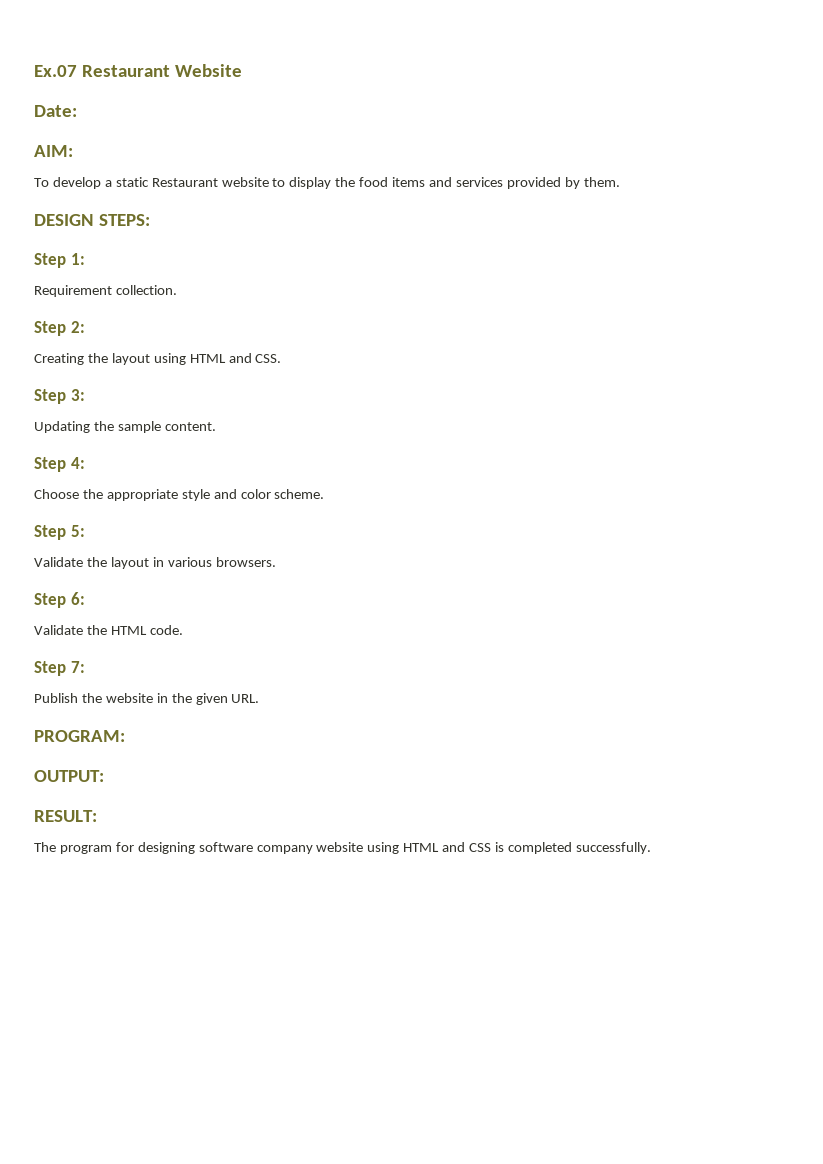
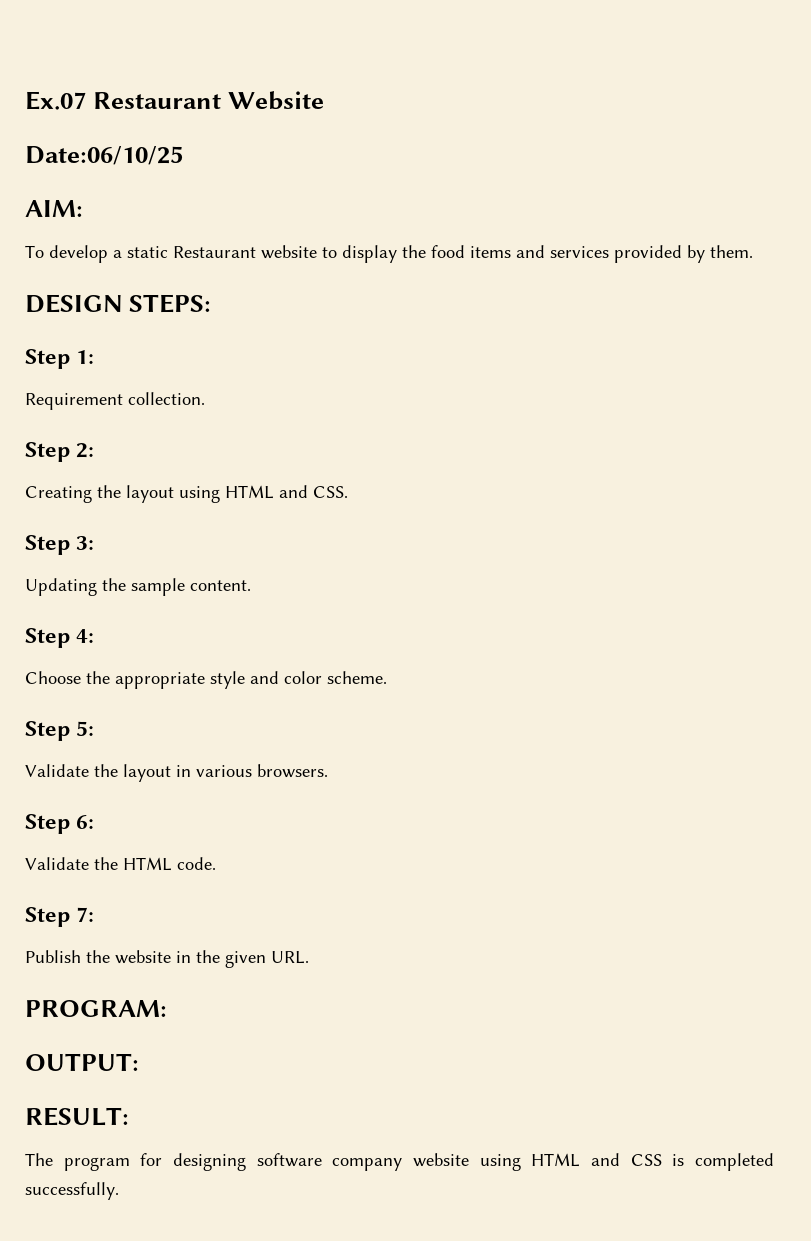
[34,105,77,117] Date: -> [25,146,183,165] Date:06/10/25

